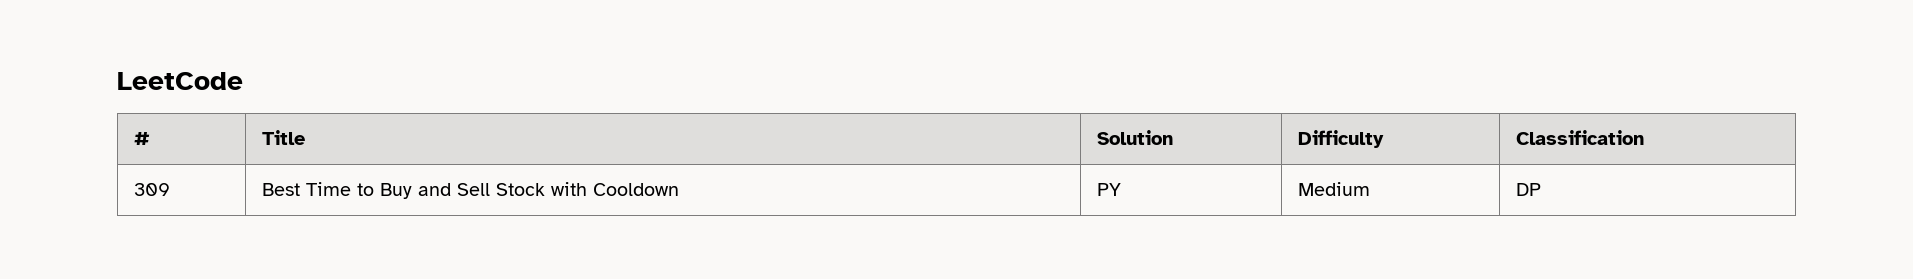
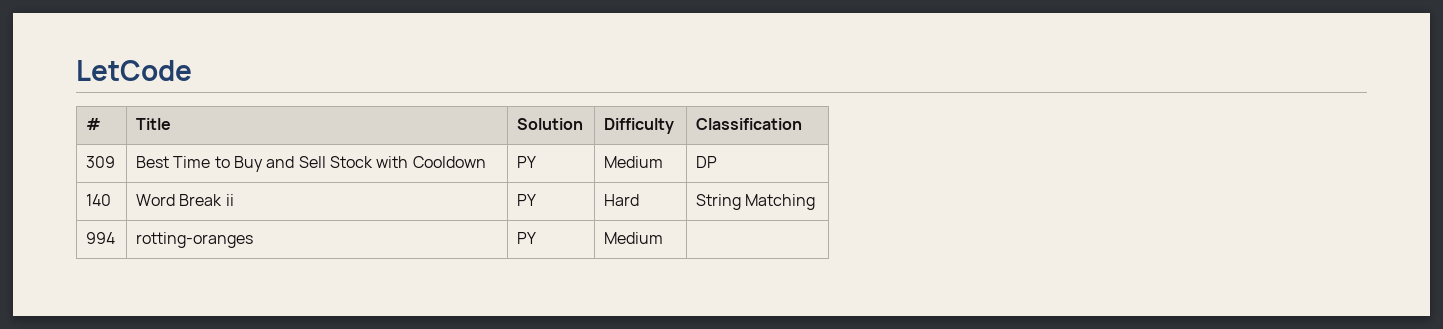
[117,72,243,90] LeetCode -> [76,60,192,81] LetCode
(1541, 189) none -> [86,194,112,206] [136,194,234,206] [517,194,537,206] [604,194,640,206] [696,194,816,210] [86,232,116,244] [136,232,254,248] [517,232,537,244] [604,232,664,244] // 140 | Word Break ii | PY | Hard | String Matching // 994 | rotting-oranges | PY | Medium |

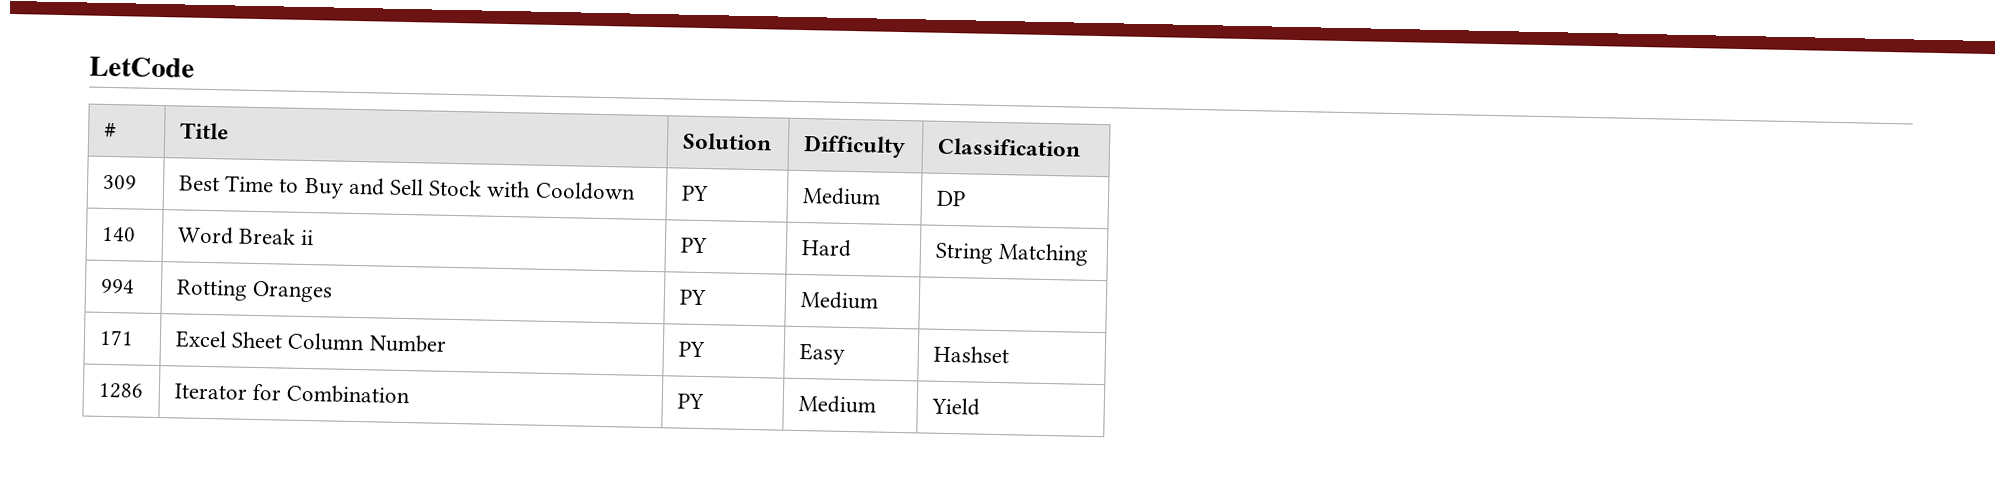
[136,232,254,248] [517,232,537,244] [604,232,664,244] rotting-oranges | PY | Medium | -> [175,279,334,303] [678,289,707,306] [799,291,879,310] [98,329,134,346] [174,330,447,353] [677,341,706,358] [798,342,846,365] [932,345,1009,364] [97,382,144,399] [173,383,412,405] [676,393,704,410] [797,394,876,414] [930,397,980,416] Rotting Oranges | PY | Medium | // 171 | Excel Sheet Column Number | PY | Easy | Hashset // 1286 | Iterator for Combination | PY | Medium | Yield

